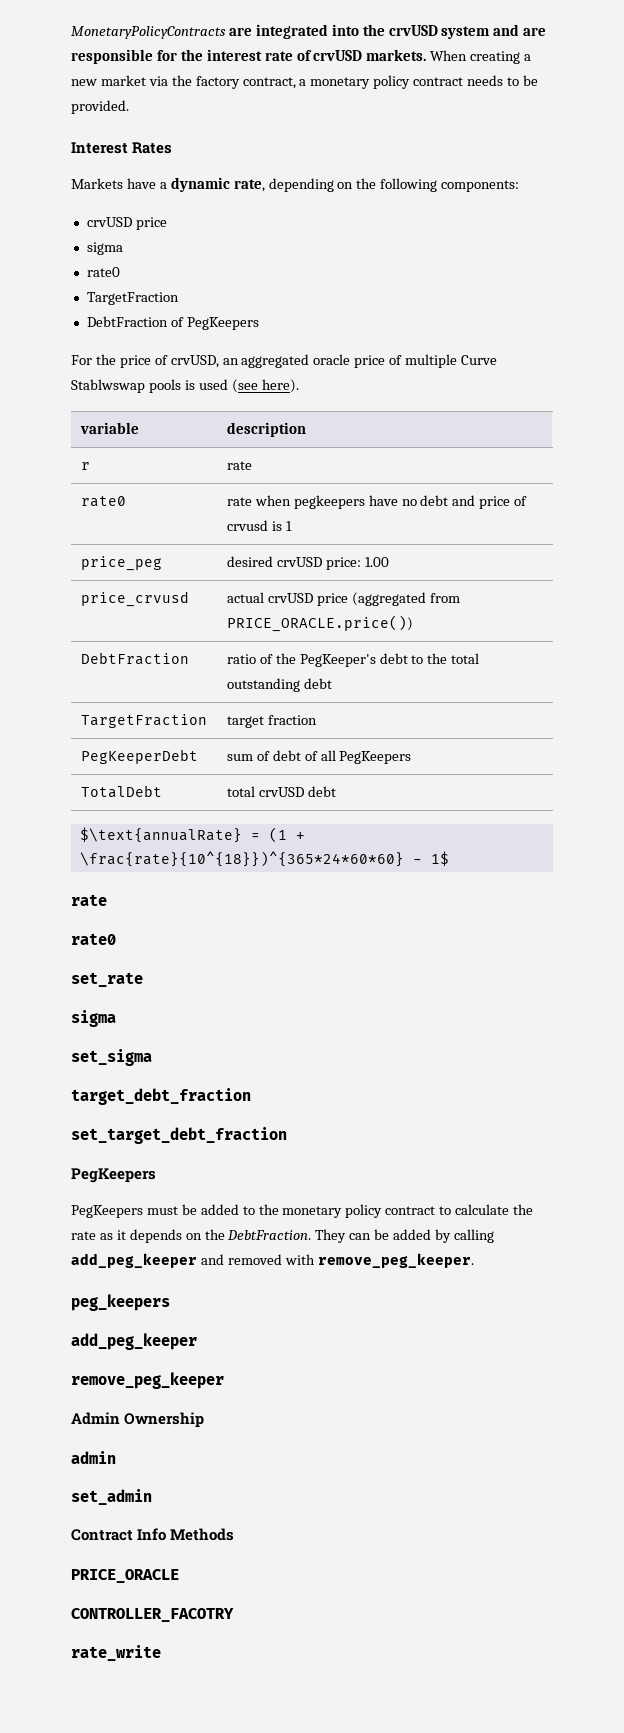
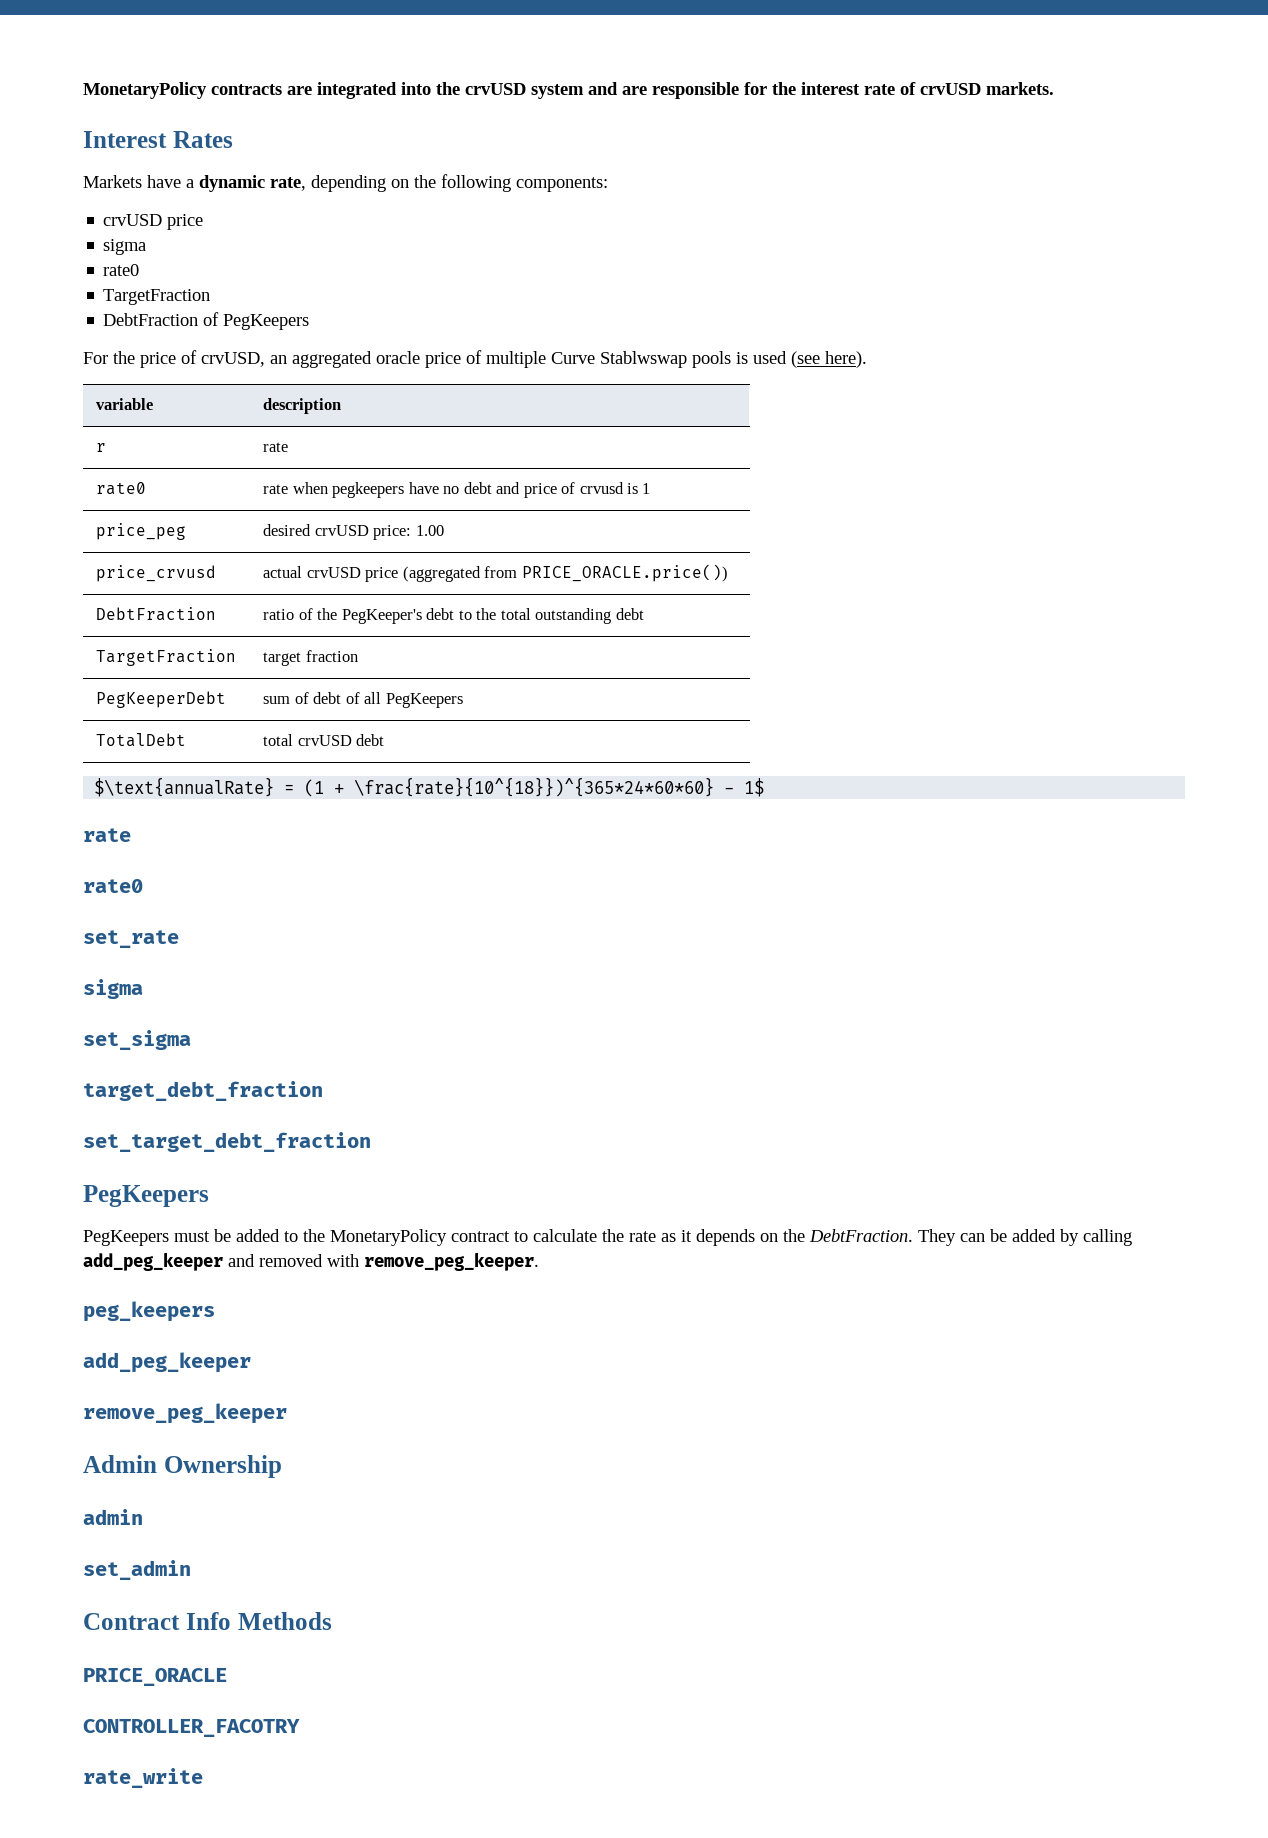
[71,26,226,39] MonetaryPolicyContracts -> [83,82,282,99] MonetaryPolicy contracts
[430,50,532,64] [71,75,538,89] [71,100,129,114] When creating a new market via the factory contract, a monetary policy contract needs to be provided. -> (1054, 88) none
[282,1204,383,1218] monetary policy -> [330,1229,447,1246] MonetaryPolicy

